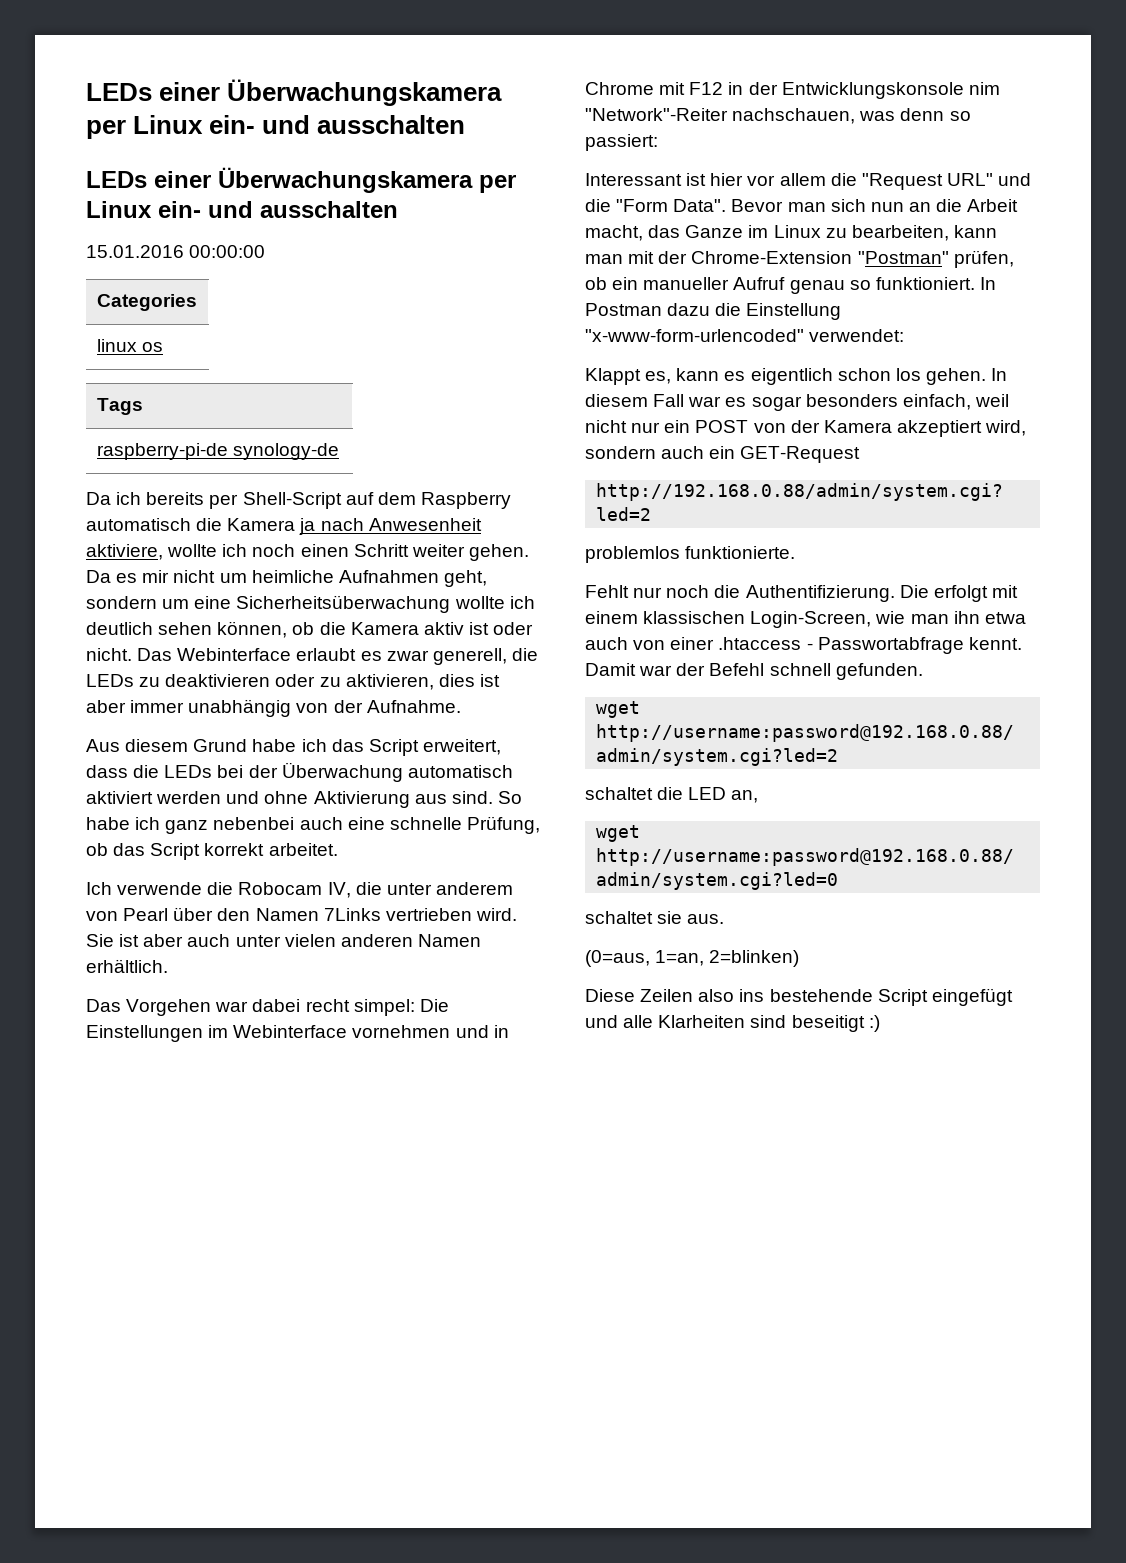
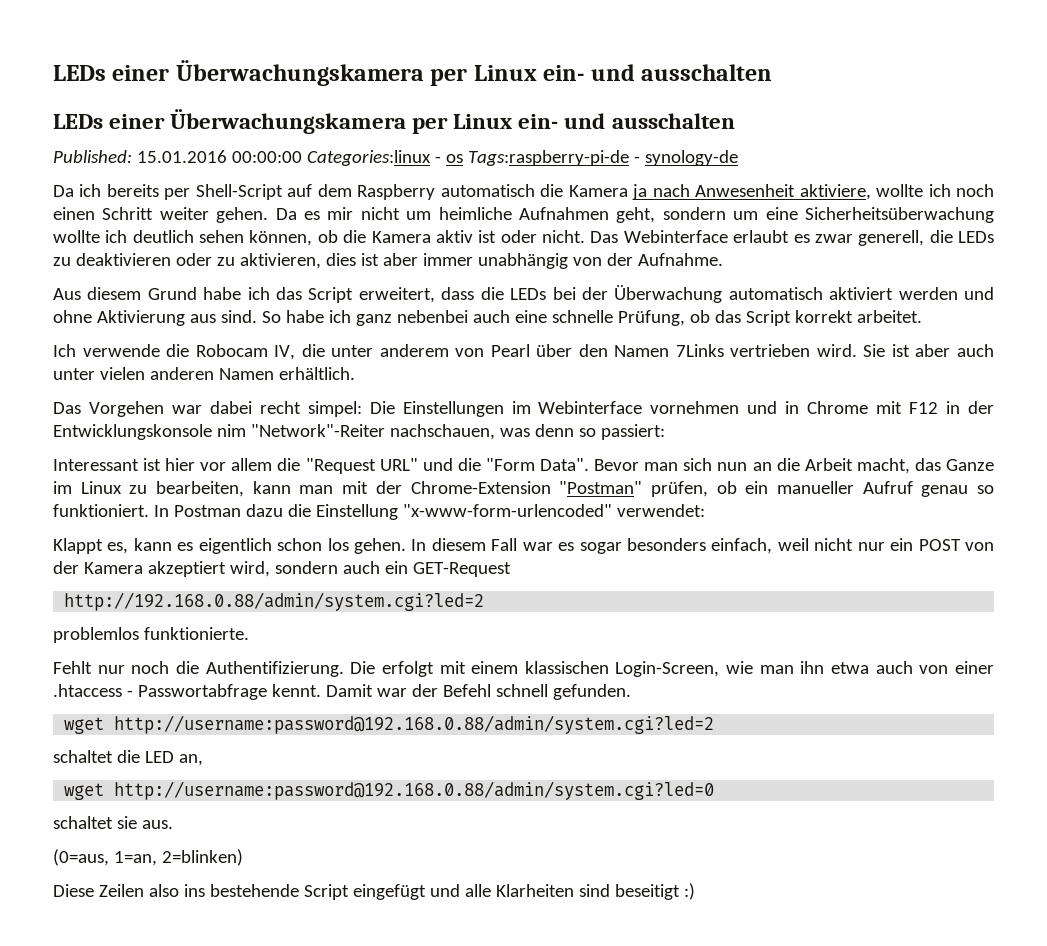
(398, 209) none -> [53,150,132,163] Published:
[96,294,197,311] [96,339,137,352] // Categories // linux -> [306,150,441,166] Categories:linux -
[96,398,143,415] [96,443,228,460] // Tags // raspberry-pi-de -> [467,150,640,166] Tags:raspberry-pi-de -

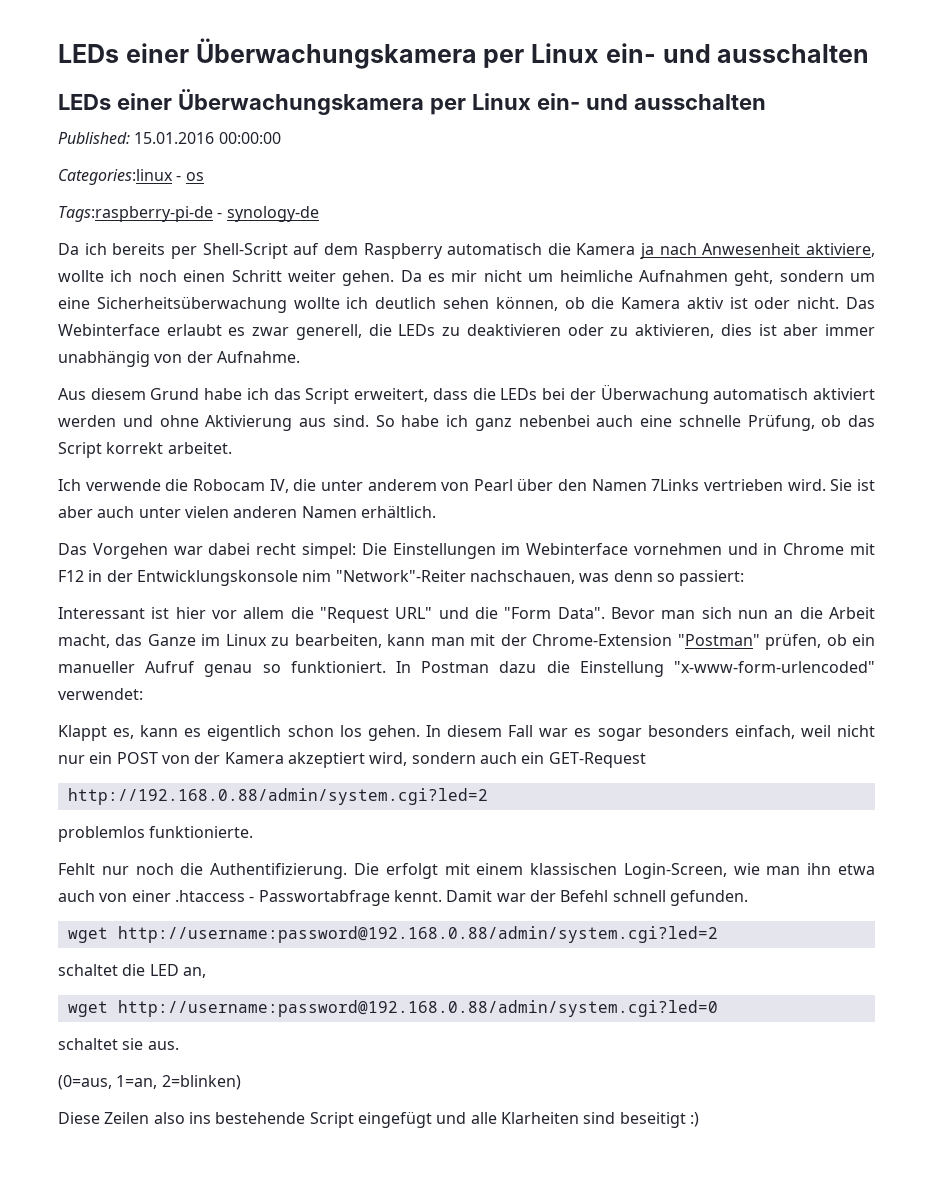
(302, 157) none -> (281, 138) //
(463, 158) none -> (204, 176) //

